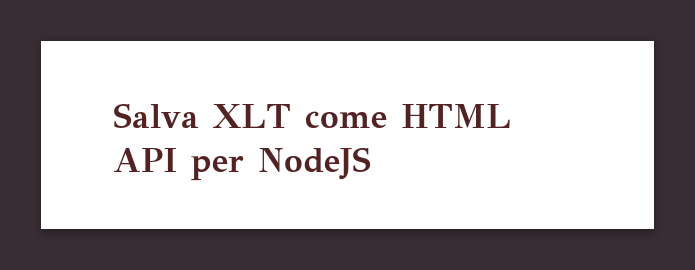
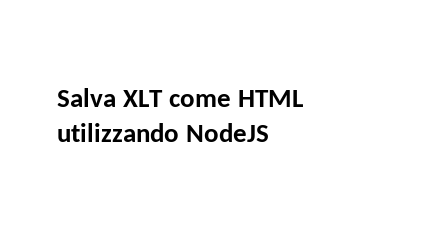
[113,148,244,181] API per -> [57,123,179,142] utilizzando

